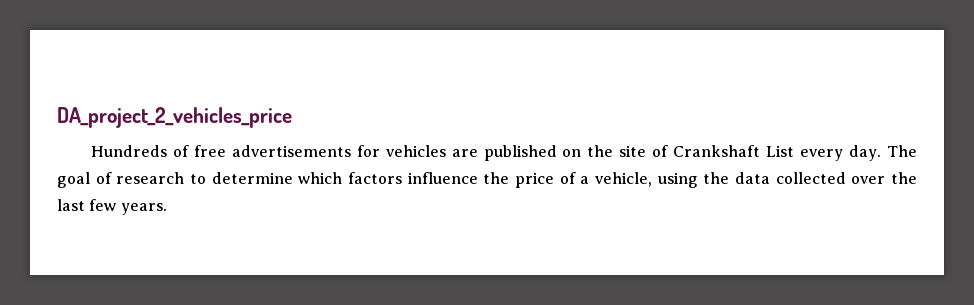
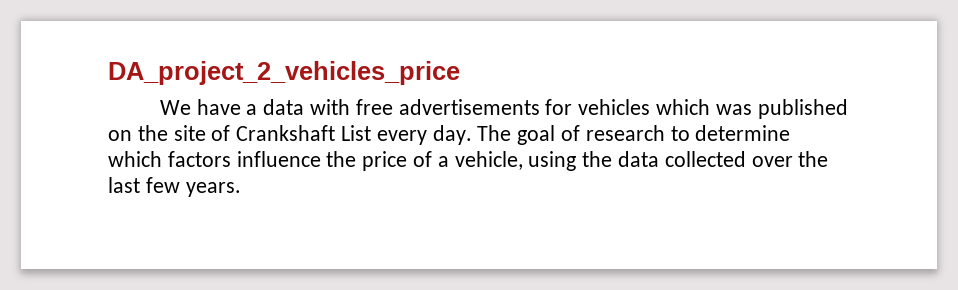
[90,145,189,157] Hundreds of -> [159,99,350,115] We have a data with
[451,149,478,157] are -> [655,99,752,115] which was

